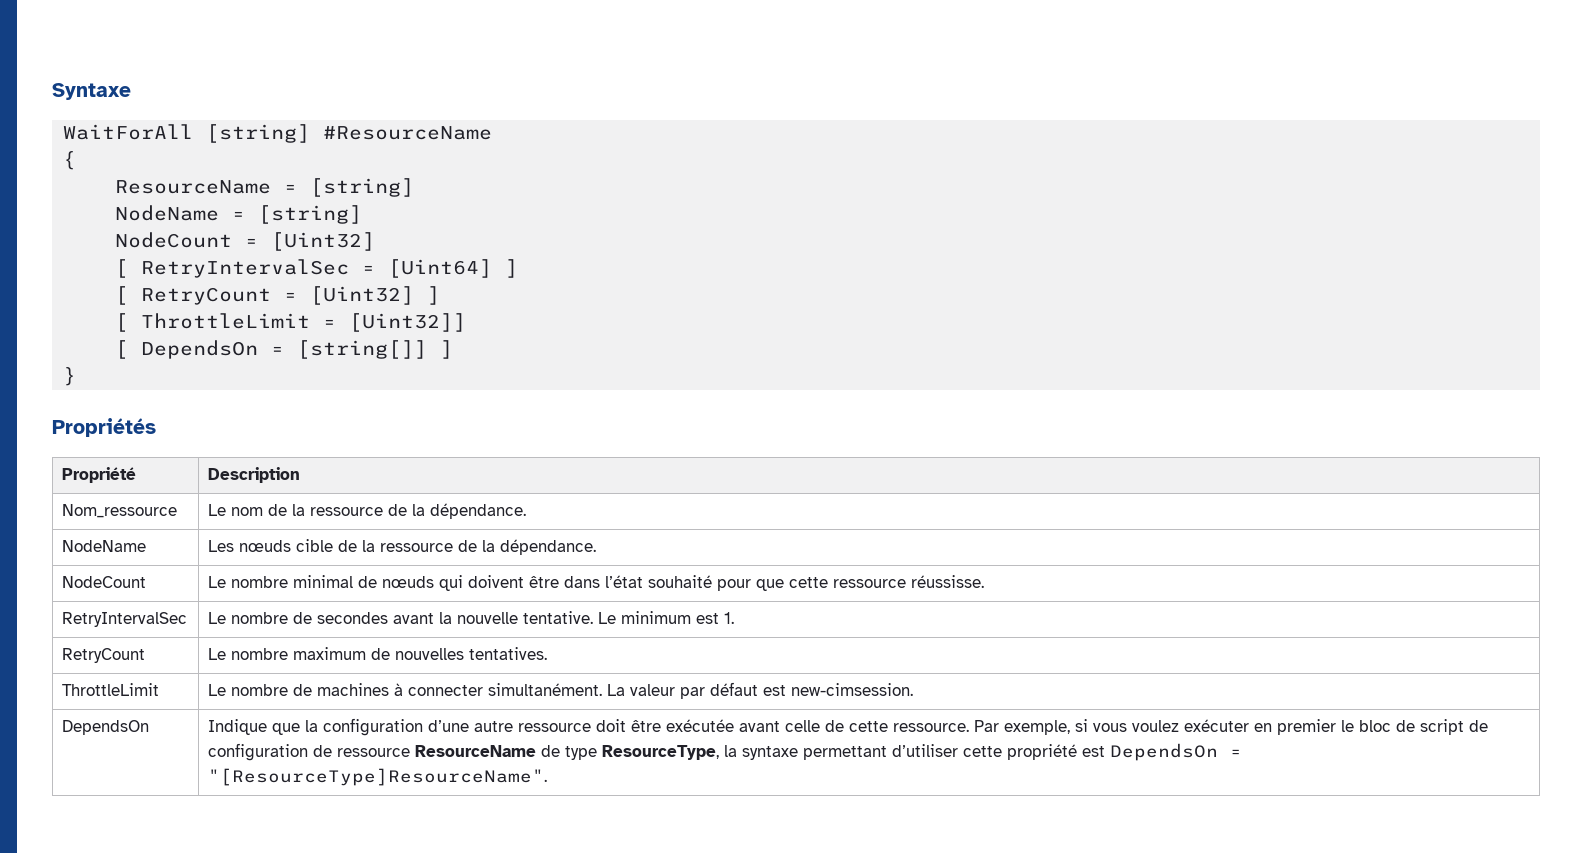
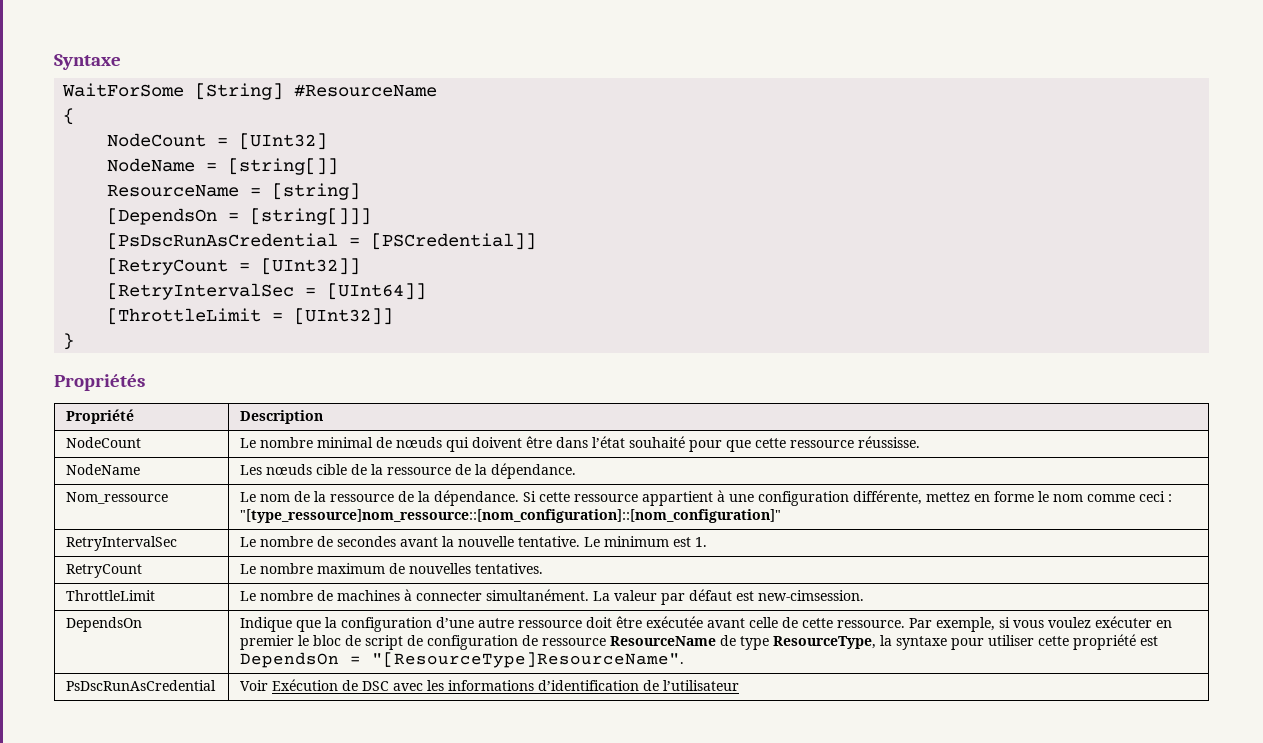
[63,124,311,143] WaitForAll [string] -> [62,83,284,100] WaitForSome [String]
[115,178,415,197] [115,205,363,224] [115,232,376,251] [115,259,519,278] [115,286,441,305] [115,313,467,332] [115,340,454,359] [63,367,77,386] [52,418,156,437] [62,467,137,483] [208,467,301,483] [62,504,178,518] [208,503,527,519] [62,540,147,552] [208,539,597,555] ResourceName = [string] // NodeName = [string] // NodeCount = [Uint32] // [ RetryIntervalSec = [Uint64] ] // [ RetryCount = [Uint32] ] // [ ThrottleLimit = [Uint32]] // [ DependsOn = [string[]] ] // } // Propriétés // Propriété | Description // Nom_ressource | Le nom de la ressource de la dépendance. // NodeName | Les nœuds cible de la ressource de la dépendance. -> [107,133,328,150] [107,158,339,175] [107,183,361,200] [107,208,372,225] [107,233,537,250] [107,258,361,275] [107,283,427,300] [107,308,394,325] [63,333,75,350] [54,374,145,391] [66,409,135,424] [240,410,324,424] NodeCount = [UInt32] // NodeName = [string[]] // ResourceName = [string] // [DependsOn = [string[]]] // [PsDscRunAsCredential = [PSCredential]] // [RetryCount = [UInt32]] // [RetryIntervalSec = [UInt64]] // [ThrottleLimit = [UInt32]] // } // Propriétés // Propriété | Description
(985, 581) none -> [66,464,141,475] [240,463,577,479] [66,492,169,504] [240,490,1173,506] [240,509,782,523] // NodeName | Les nœuds cible de la ressource de la dépendance. // Nom_ressource | Le nom de la ressource de la dépendance. Si cette ressource appartient à une configuration différente, mettez en forme le nom comme ceci : "[type_ressource]nom_ressource::[nom_configuration]::[nom_configuration]"
[803,744,959,760] permettant d’utiliser -> [951,635,1035,650] pour utiliser
(548, 777) none -> [66,680,217,691] [240,679,740,691] // PsDscRunAsCredential | Voir Exécution de DSC avec les informations d’identification de l’utilisateur

